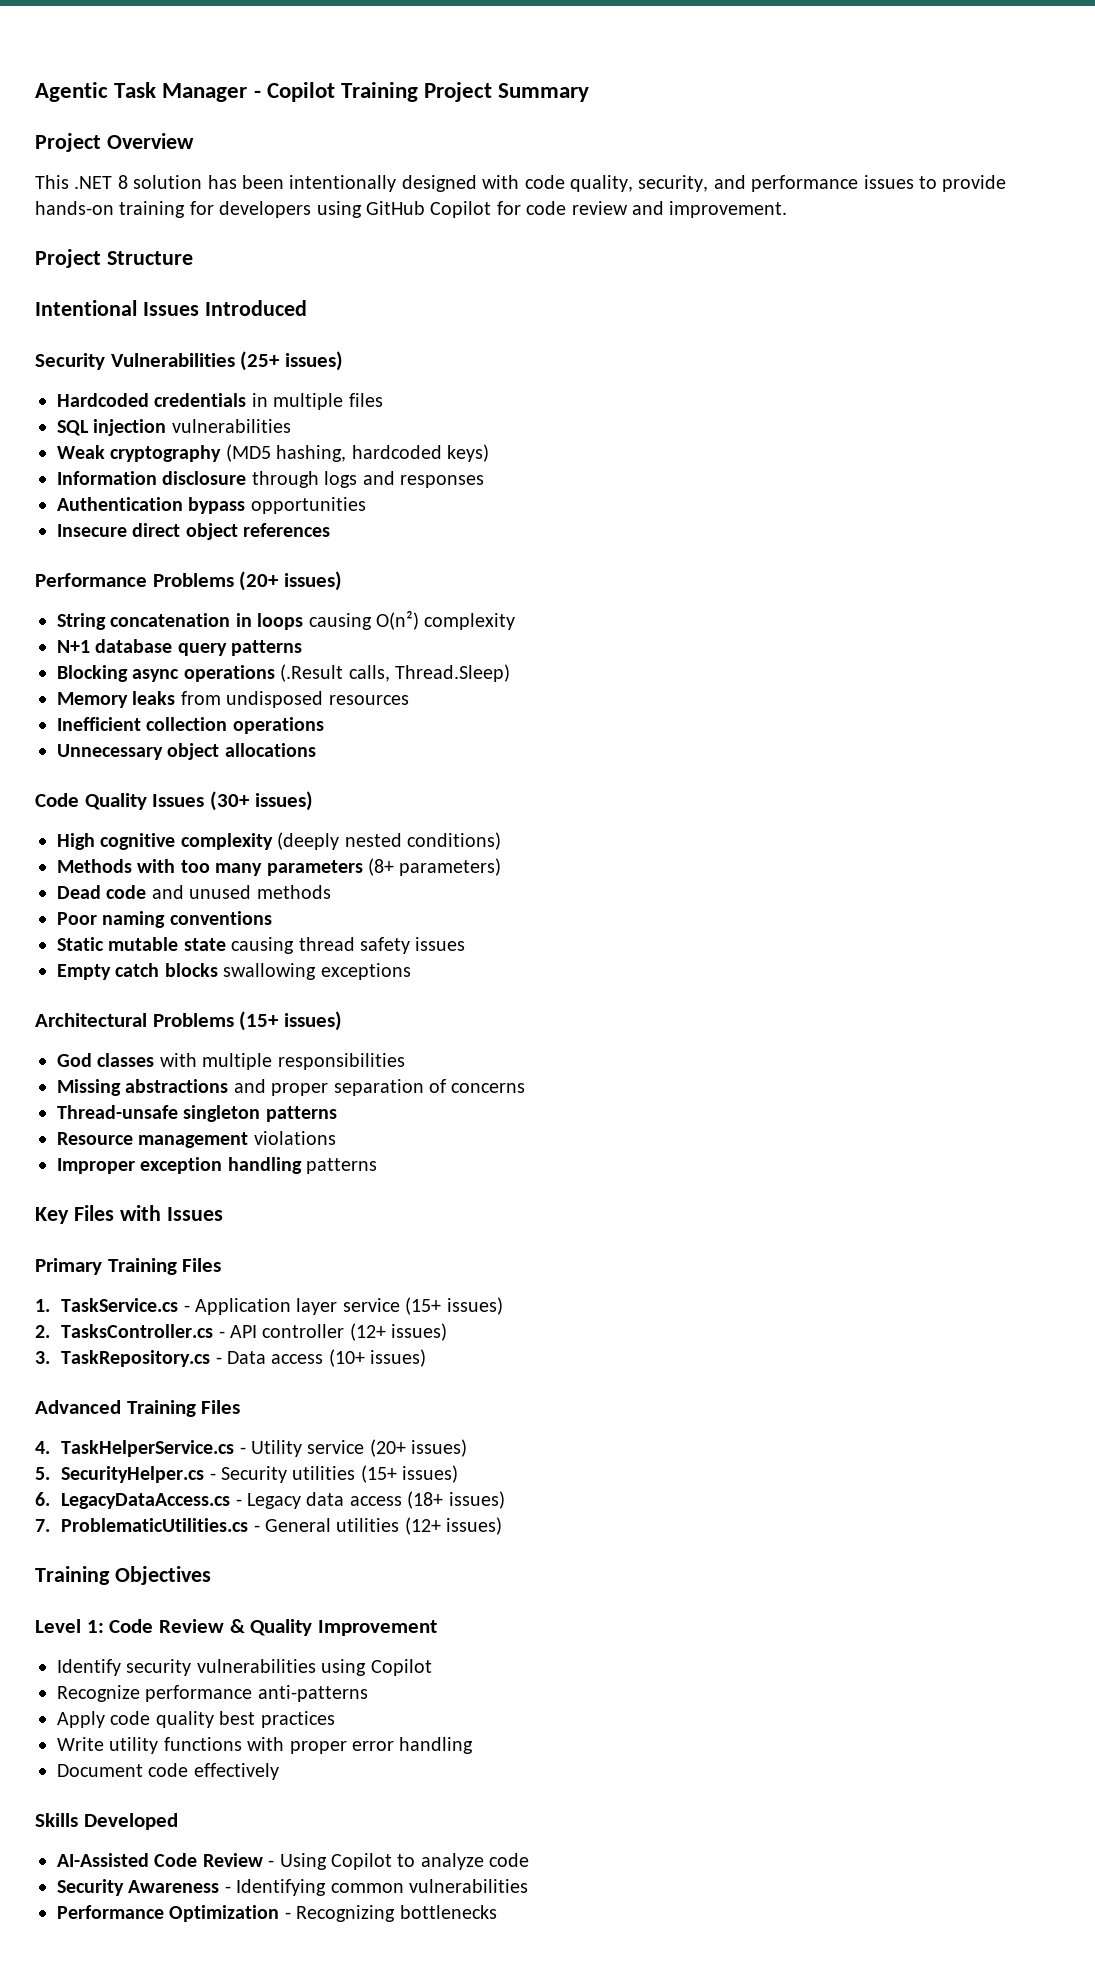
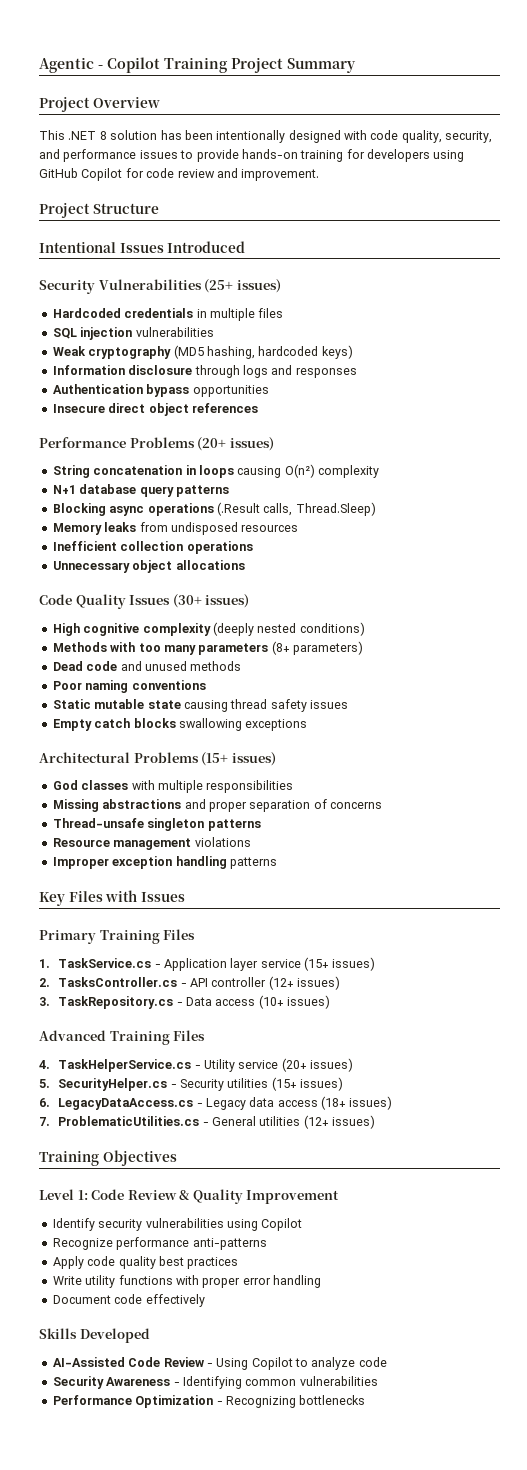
[114,82,248,102] Task Manager -> (94, 65) none

